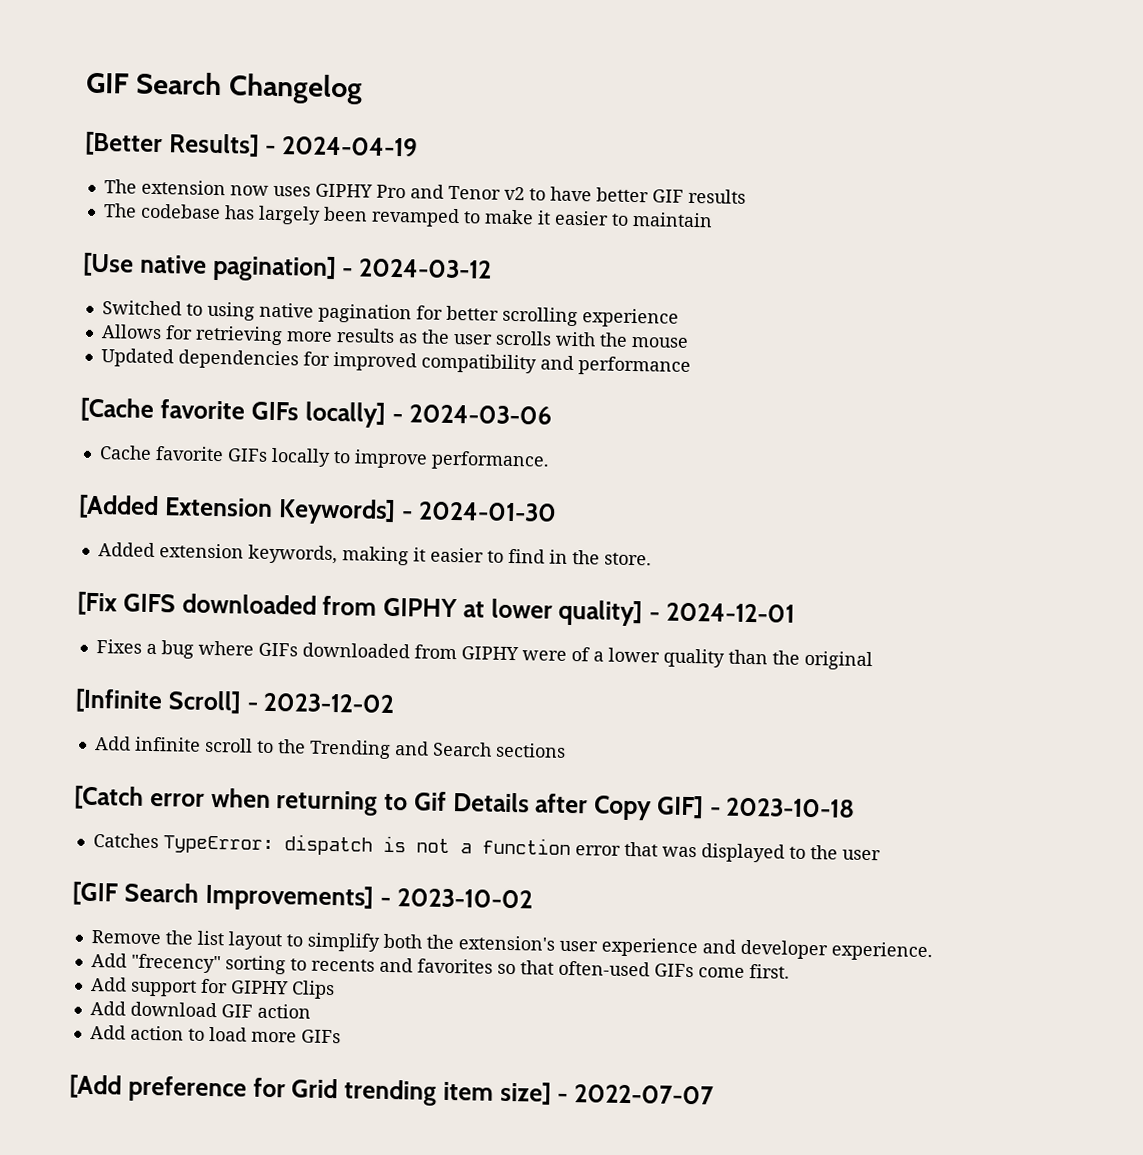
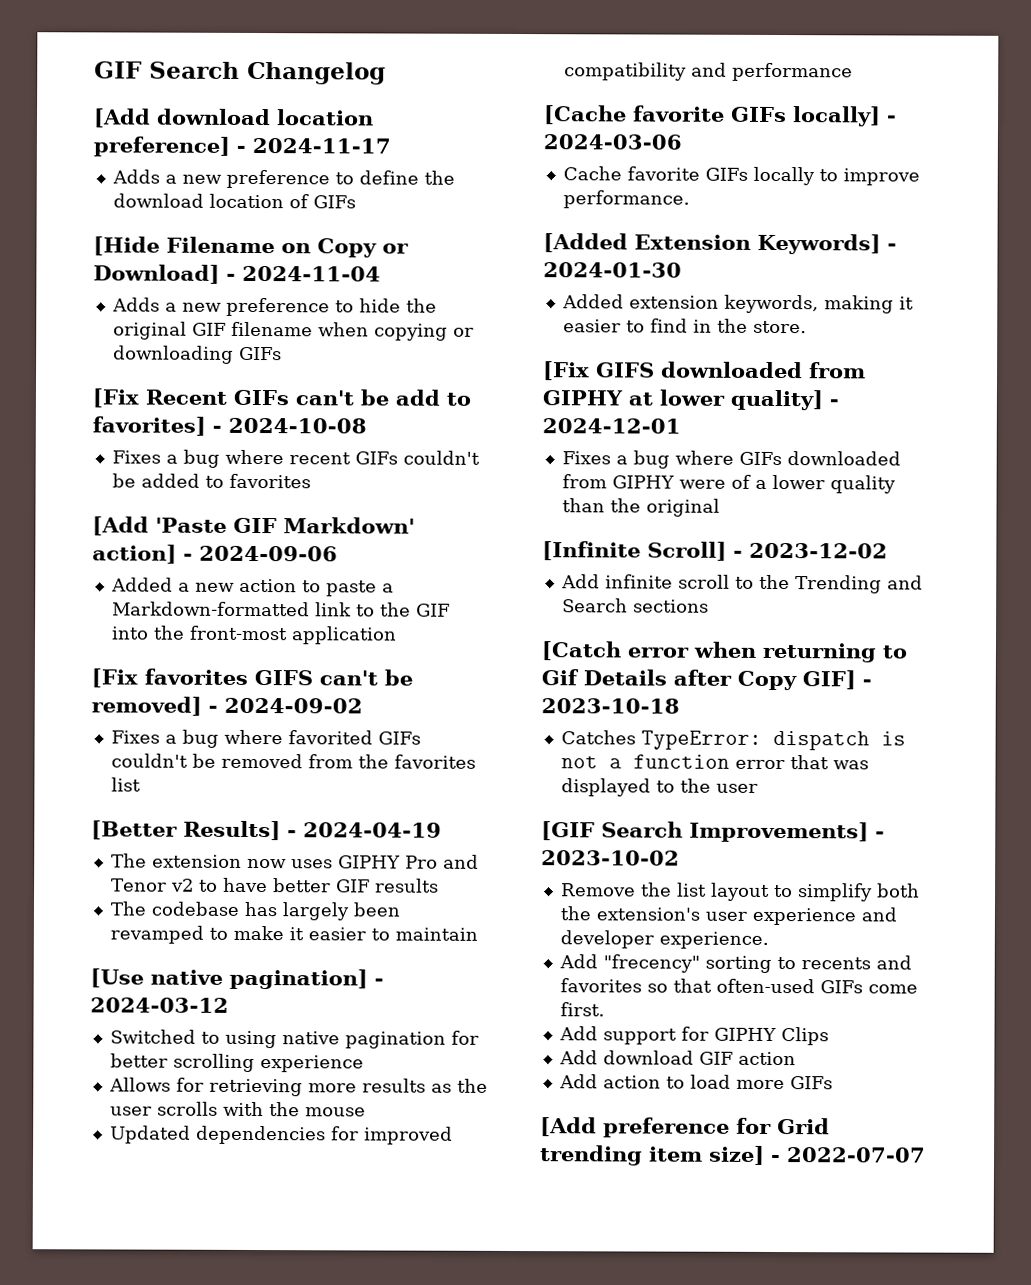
(363, 89) none -> [93,108,374,128] [93,136,391,157] [111,169,455,189] [112,193,356,209] [93,236,409,258] [93,264,381,284] [111,297,437,317] [112,321,474,341] [112,345,282,364] [92,388,471,408] [92,416,367,436] [111,449,480,468] [111,473,311,489] [92,516,415,536] [92,544,338,564] [110,577,394,597] [111,601,450,617] [111,625,397,645] [91,668,413,688] [91,696,363,716] [110,729,421,748] [110,753,476,769] [110,777,141,792] // [Add download location preference] - 2024-11-17 // Adds a new preference to define the download location of GIFs // [Hide Filename on Copy or Download] - 2024-11-04 // Adds a new preference to hide the original GIF filename when copying or downloading GIFs // [Fix Recent GIFs can't be add to favorites] - 2024-10-08 // Fixes a bug where recent GIFs couldn't be added to favorites // [Add 'Paste GIF Markdown' action] - 2024-09-06 // Added a new action to paste a Markdown-formatted link to the GIF into the front-most application // [Fix favorites GIFS can't be removed] - 2024-09-02 // Fixes a bug where favorited GIFs couldn't be removed from the favorites list

